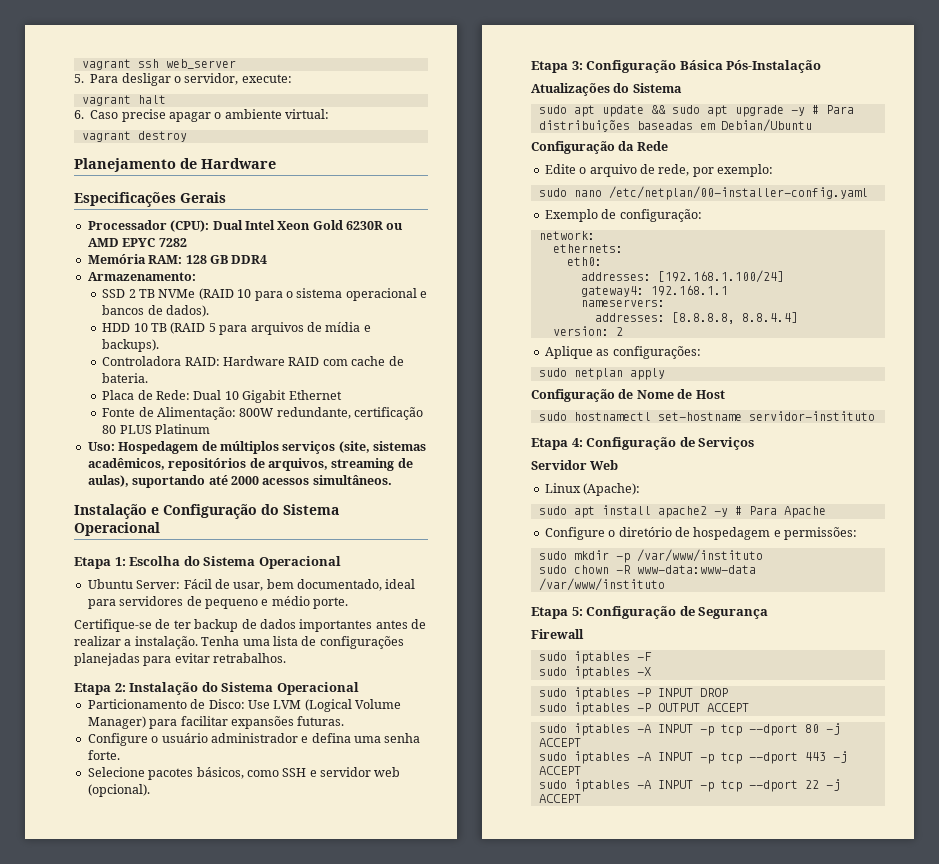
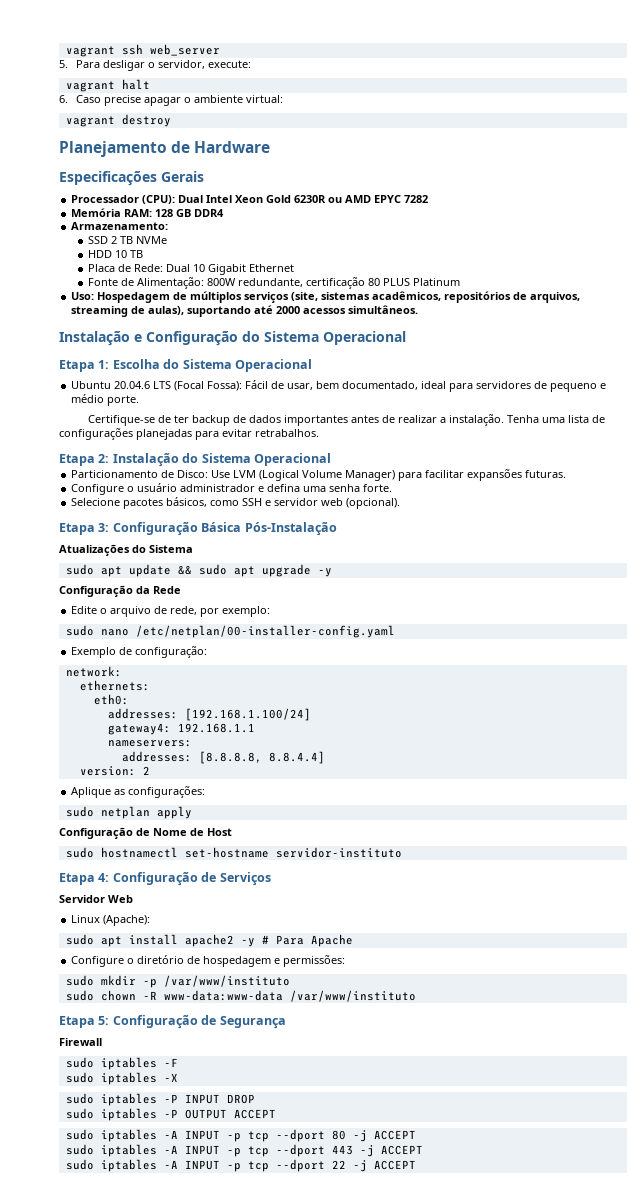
[198,288,428,301] [102,305,210,317] [102,322,371,335] [102,339,160,352] [102,356,404,366] [102,373,149,383] (RAID 10 para o sistema operacional e bancos de dados). // HDD 10 TB (RAID 5 para arquivos de mídia e backups). // Controladora RAID: Hardware RAID com cache de bateria. -> [87,250,143,258] // HDD 10 TB
[136,580,181,589] Server: -> [114,381,243,391] 20.04.6 LTS (Focal Fossa):
[811,105,854,114] [538,119,812,132] # Para distribuições baseadas em Debian/Ubuntu -> (332, 572) none

